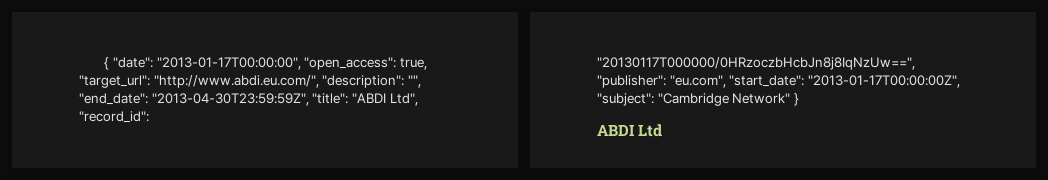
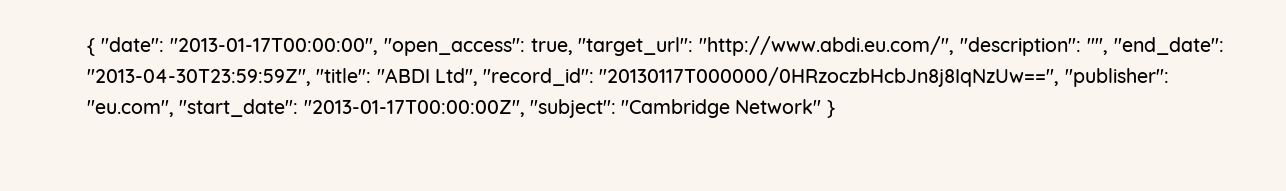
[597,124,663,137] // ABDI Ltd -> (835, 109) none

